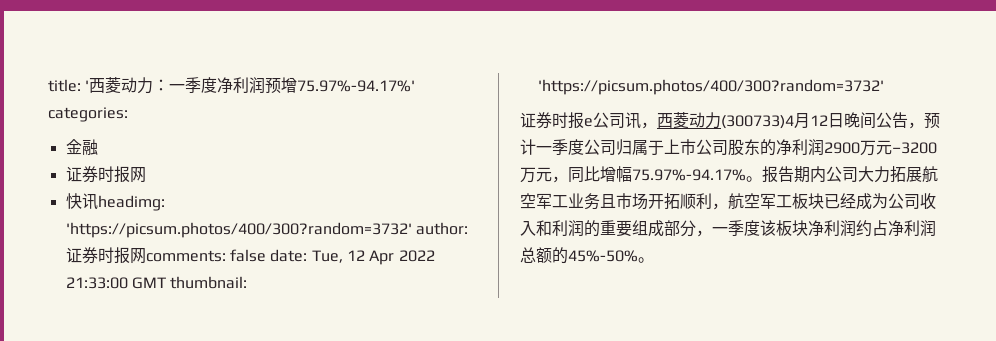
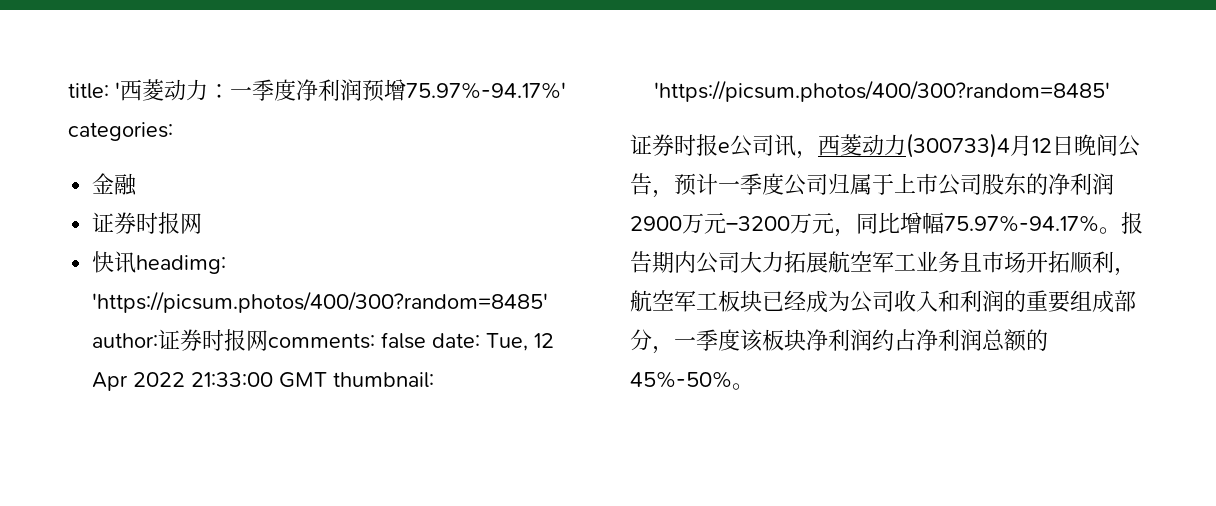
[65,222,412,238] 'https://picsum.photos/400/300?random=3732' -> [92,291,549,313] 'https://picsum.photos/400/300?random=8485'
[537,79,884,95] 'https://picsum.photos/400/300?random=3732' -> [654,80,1111,102] 'https://picsum.photos/400/300?random=8485'

